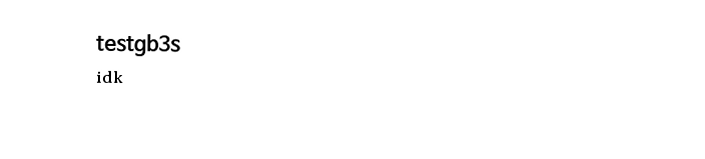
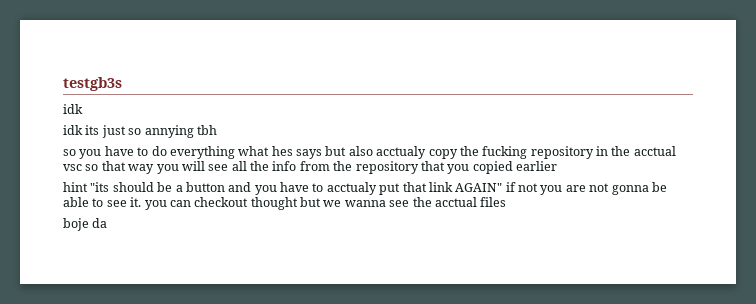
(124, 77) none -> [63,125,217,138] [63,146,676,159] [63,161,557,174] [63,182,667,195] [63,197,507,210] [63,218,108,231] // idk its just so annying tbh // so you have to do everything what hes says but also acctualy copy the fucking repository in the acctual vsc so that way you will see all the info from the repository that you copied earlier // hint "its should be a button and you have to acctualy put that link AGAIN" if not you are not gonna be able to see it. you can checkout thought but we wanna see the acctual files // boje da

